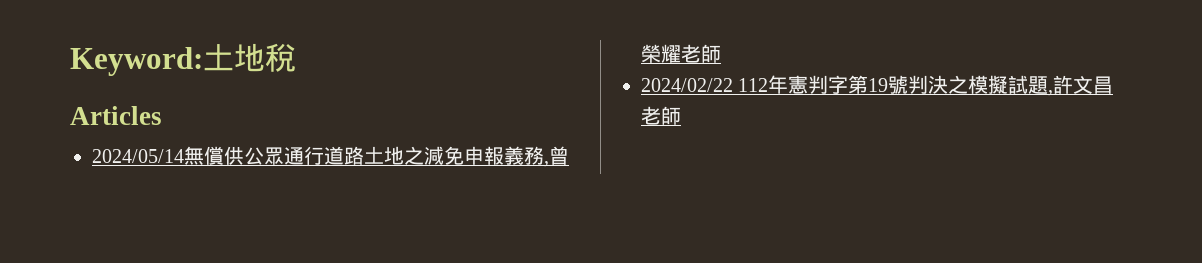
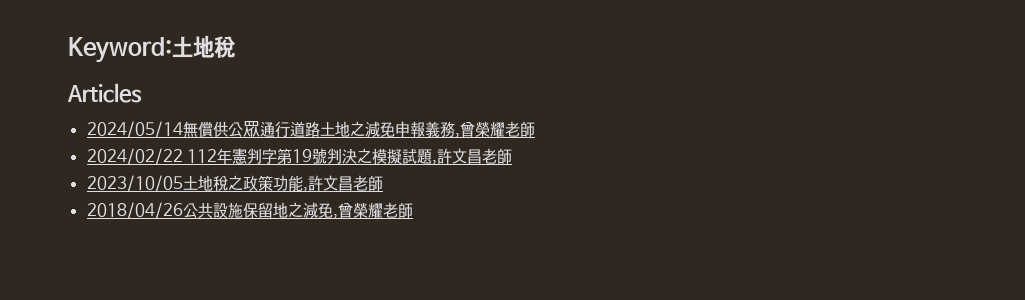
(681, 115) none -> [86,175,383,192] [86,202,413,219] // 2023/10/05土地稅之政策功能,許文昌老師 // 2018/04/26公共設施保留地之減免,曾榮耀老師

